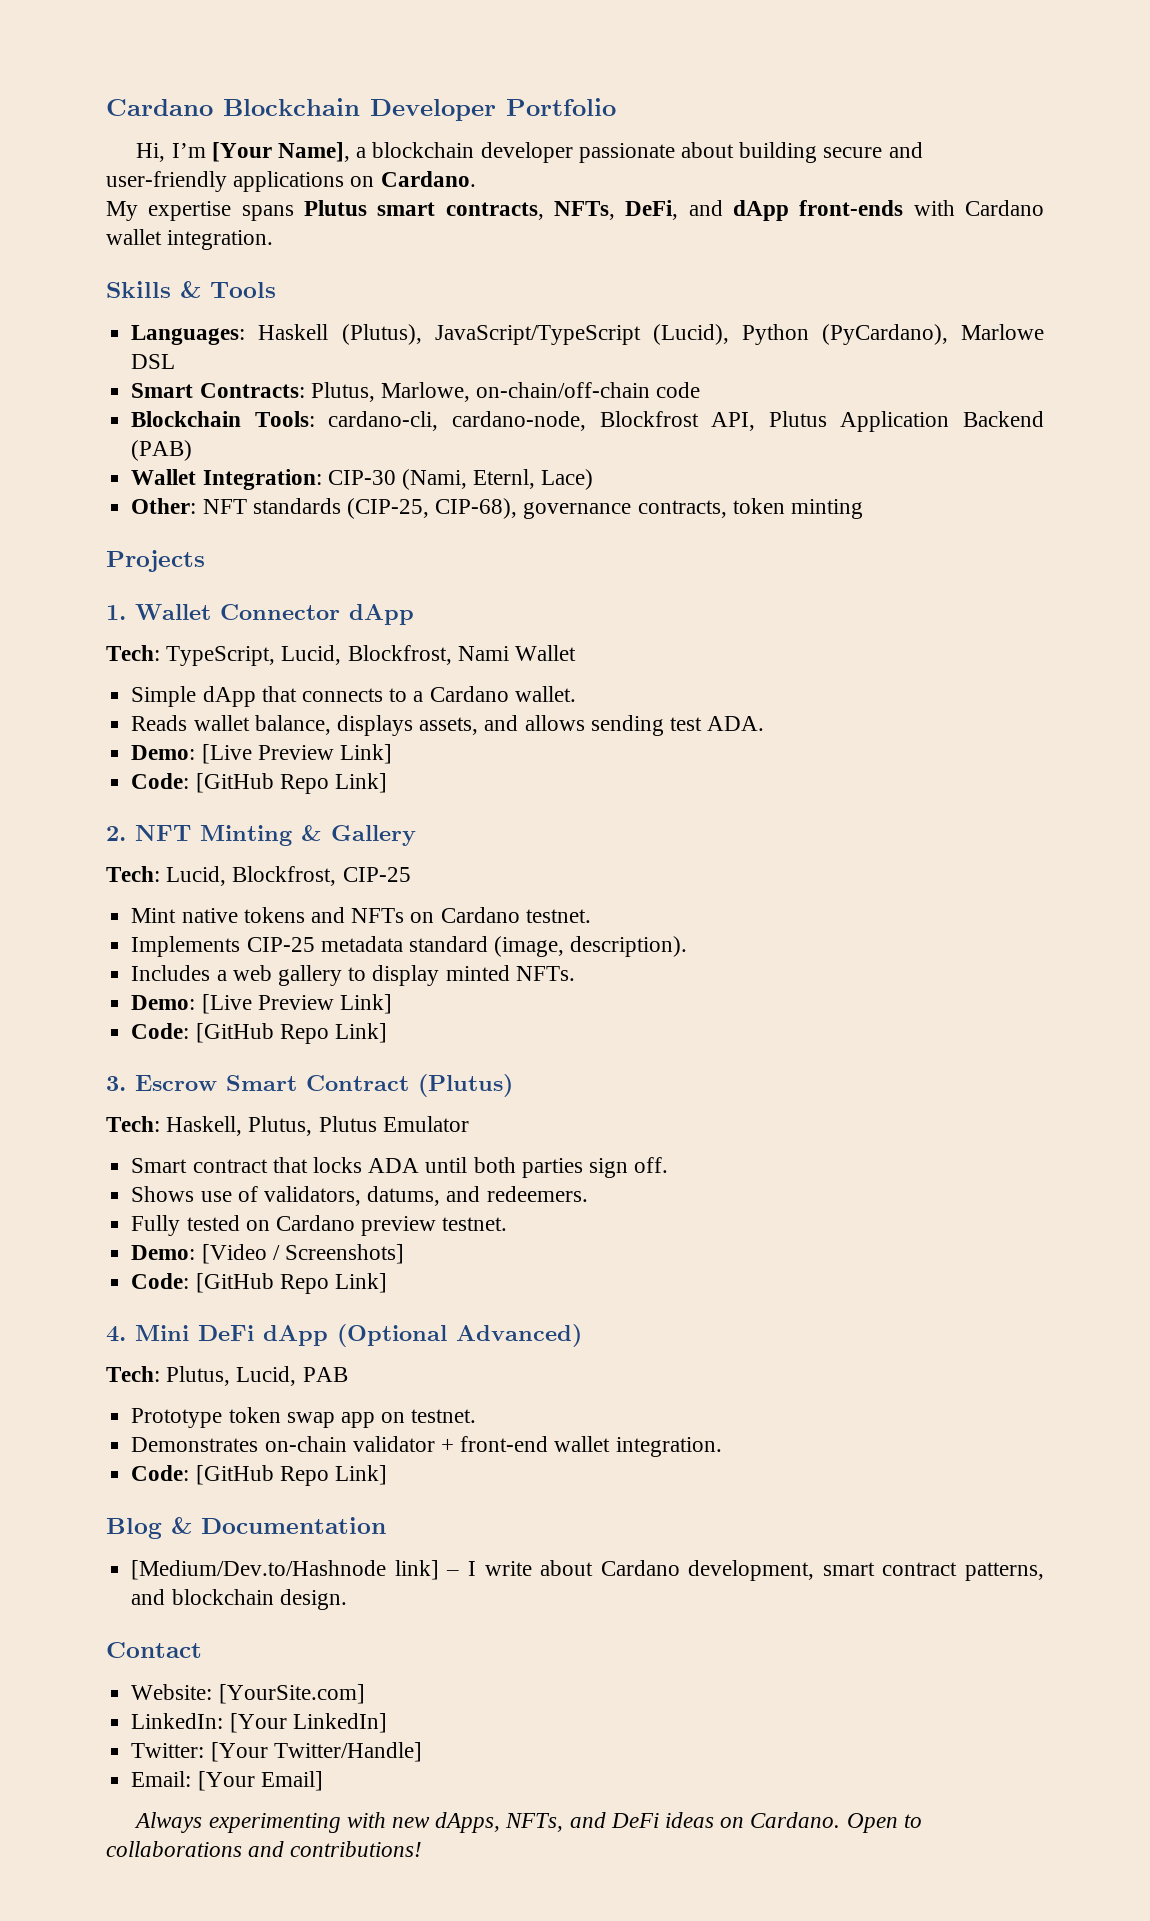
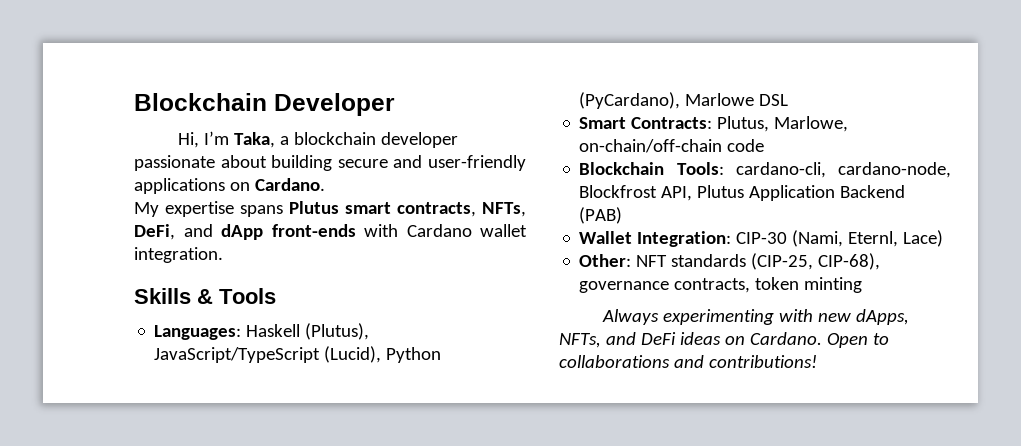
[106,99,213,116] Cardano -> (134, 102) none
[506,98,616,116] Portfolio -> (395, 104) none
[211,142,350,162] [Your Name], -> [234,132,276,148] Taka,
[106,550,205,572] [106,604,414,625] [106,645,577,666] [131,686,576,707] [131,715,765,736] [131,744,392,764] [131,773,387,794] [106,825,416,846] [106,866,411,886] [131,907,591,923] [131,936,688,957] [131,965,575,986] [131,994,392,1014] [131,1023,387,1044] [106,1074,513,1097] [106,1116,469,1136] [131,1157,669,1178] [131,1186,588,1206] [131,1215,508,1236] [131,1244,404,1264] [131,1273,387,1294] [106,1324,582,1347] [106,1366,348,1386] [131,1407,477,1428] [131,1436,722,1457] [131,1465,387,1486] [106,1517,386,1539] [131,1560,1045,1581] [131,1589,347,1610] [106,1642,202,1658] [131,1684,365,1704] [131,1713,387,1733] [131,1742,422,1762] [131,1771,323,1791] // Projects // 1. Wallet Connector dApp // Tech: TypeScript, Lucid, Blockfrost, Nami Wallet // Simple dApp that connects to a Cardano wallet. // Reads wallet balance, displays assets, and allows sending test ADA. // Demo: [Live Preview Link] // Code: [GitHub Repo Link] // 2. NFT Minting & Gallery // Tech: Lucid, Blockfrost, CIP-25 // Mint native tokens and NFTs on Cardano testnet. // Implements CIP-25 metadata standard (image, description). // Includes a web gallery to display minted NFTs. // Demo: [Live Preview Link] // Code: [GitHub Repo Link] // 3. Escrow Smart Contract (Plutus) // Tech: Haskell, Plutus, Plutus Emulator // Smart contract that locks ADA until both parties sign off. // Shows use of validators, datums, and redeemers. // Fully tested on Cardano preview testnet. // Demo: [Video / Screenshots] // Code: [GitHub Repo Link] // 4. Mini DeFi dApp (Optional Advanced) // Tech: Plutus, Lucid, PAB // Prototype token swap app on testnet. // Demonstrates on-chain validator + front-end wallet integration. // Code: [GitHub Repo Link] // Blog & Documentation // [Medium/Dev.to/Hashnode link] – I write about Cardano development, smart contract patterns, and blockchain design. // Contact // Website: [YourSite.com] // LinkedIn: [Your LinkedIn] // Twitter: [Your Twitter/Handle] // Email: [Your Email] -> (863, 285) none

